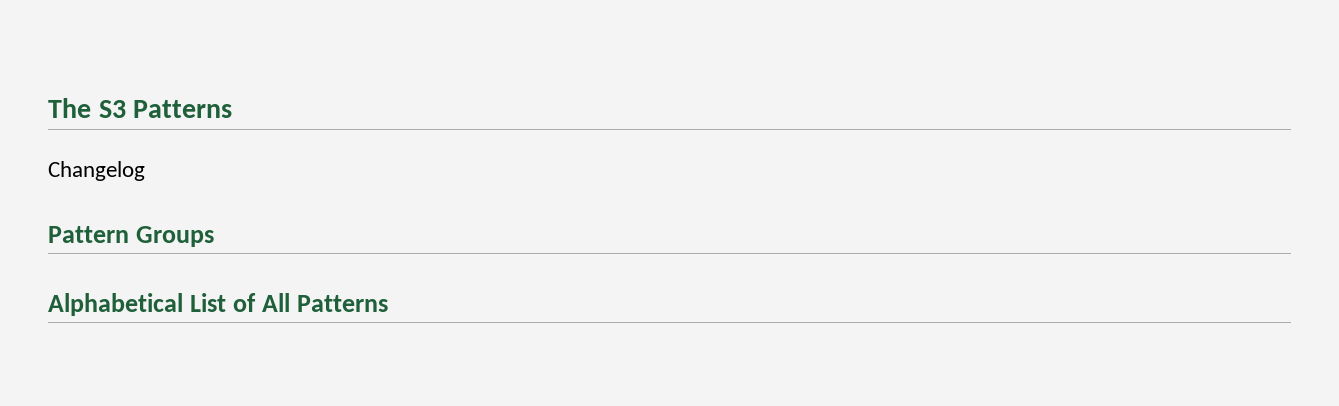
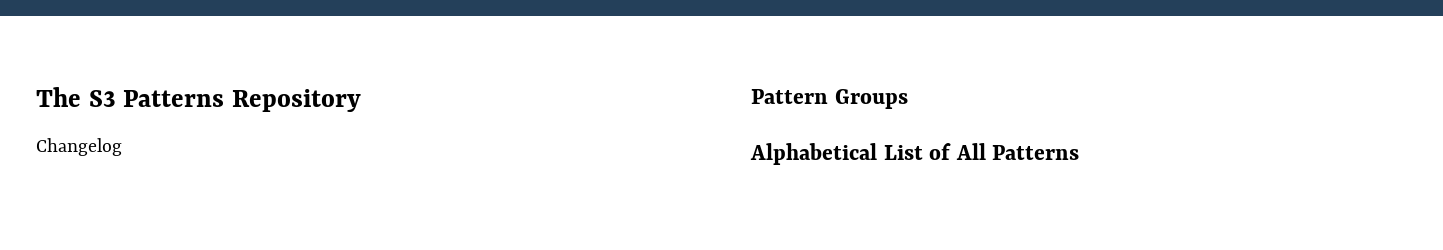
(233, 109) none -> [232,89,362,112] Repository

